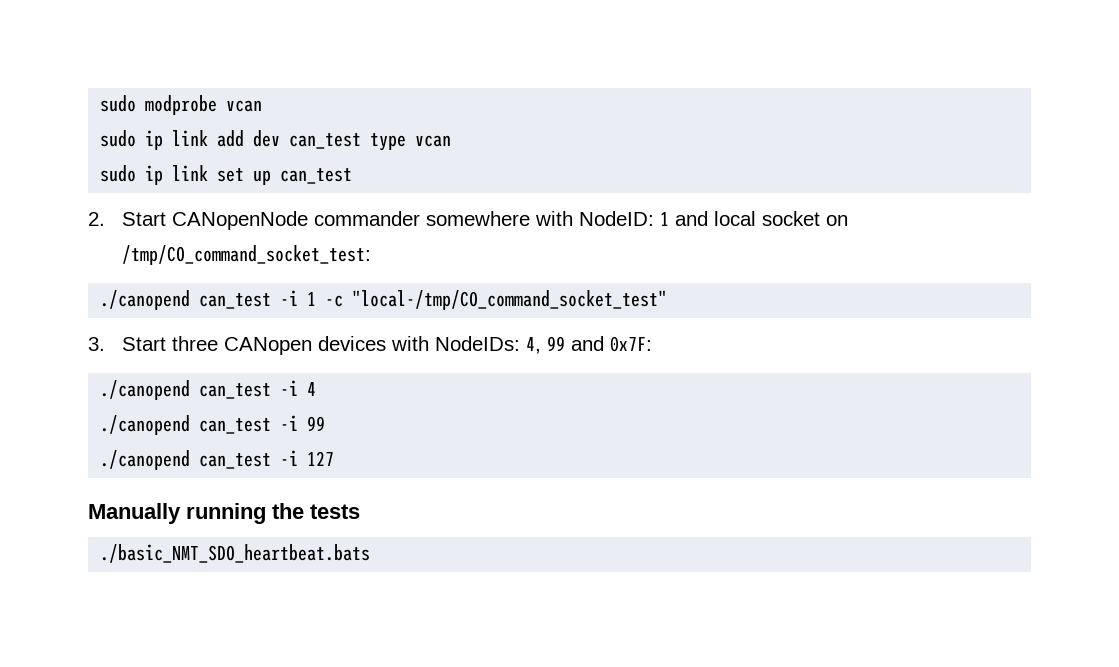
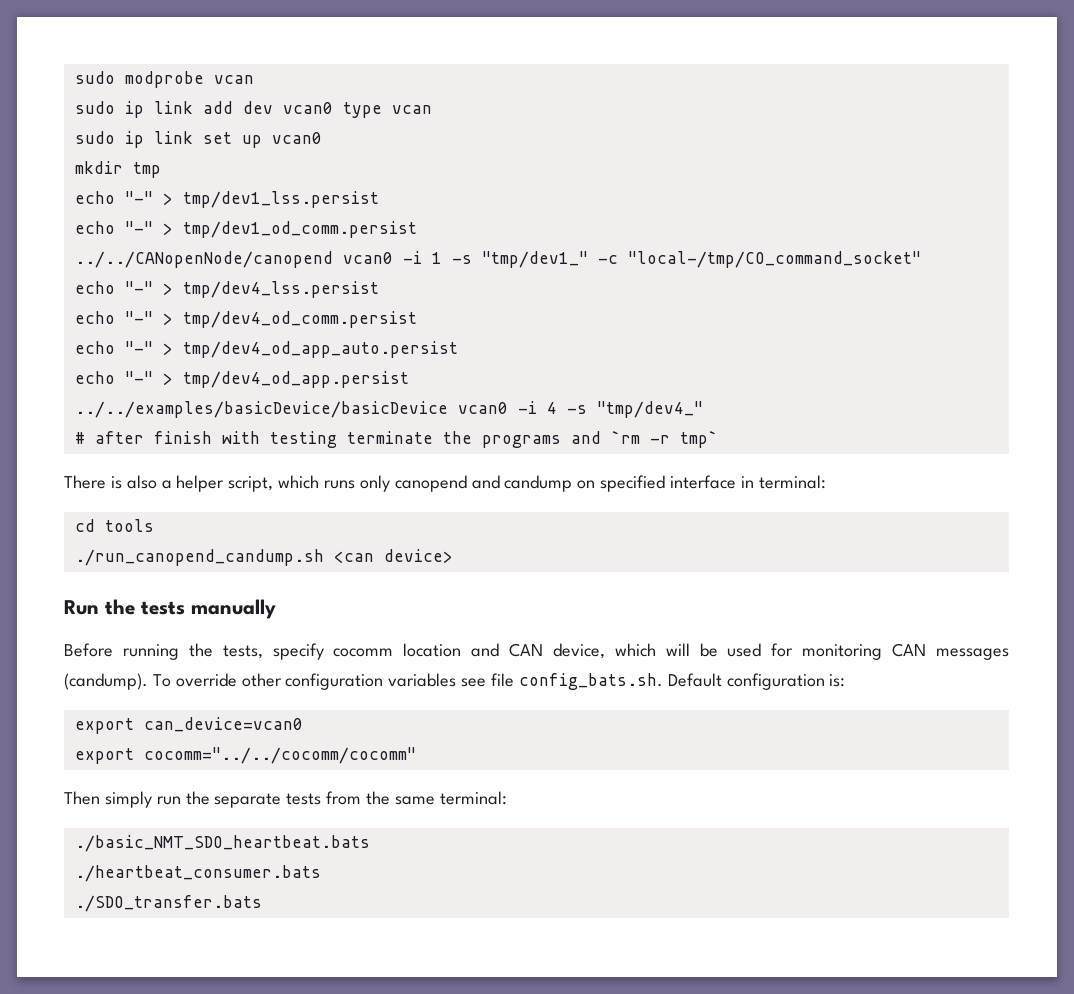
[289,133,362,149] can_test -> [282,102,333,114] vcan0
[280,168,353,184] [88,211,849,230] [122,245,372,265] [100,290,668,310] [88,336,653,355] [100,380,317,400] [100,415,326,435] [100,450,335,470] [88,503,360,524] can_test // 2. Start CANopenNode commander somewhere with NodeID: 1 and local socket on /tmp/CO_command_socket_test: // ./canopend can_test -i 1 -c "local-/tmp/CO_command_socket_test" // 3. Start three CANopen devices with NodeIDs: 4, 99 and 0x7F: // ./canopend can_test -i 4 // ./canopend can_test -i 99 // ./canopend can_test -i 127 // Manually running the tests -> [271,132,322,144] [74,161,161,178] [74,191,379,208] [74,221,417,238] [74,251,921,268] [74,281,379,298] [74,311,417,328] [74,341,458,358] [74,371,409,388] [74,401,703,418] [74,431,718,448] [64,475,826,492] [74,519,154,532] [74,549,453,566] [64,599,276,619] [64,643,1009,660] [64,673,846,690] [74,717,303,734] [74,747,416,764] [64,791,507,808] vcan0 // mkdir tmp // echo "-" > tmp/dev1_lss.persist // echo "-" > tmp/dev1_od_comm.persist // ../../CANopenNode/canopend vcan0 -i 1 -s "tmp/dev1_" -c "local-/tmp/CO_command_socket" // echo "-" > tmp/dev4_lss.persist // echo "-" > tmp/dev4_od_comm.persist // echo "-" > tmp/dev4_od_app_auto.persist // echo "-" > tmp/dev4_od_app.persist // ../../examples/basicDevice/basicDevice vcan0 -i 4 -s "tmp/dev4_" // # after finish with testing terminate the programs and `rm -r tmp` // There is also a helper script, which runs only canopend and candump on specified interface in terminal: // cd tools // ./run_canopend_candump.sh <can device> // Run the tests manually // Before running the tests, specify cocomm location and CAN device, which will be used for monitoring CAN messages (candump). To override other configuration variables see file config_bats.sh. Default configuration is: // export can_device=vcan0 // export cocomm="../../cocomm/cocomm" // Then simply run the separate tests from the same terminal:
(371, 553) none -> [74,865,321,882] [74,895,262,912] // ./heartbeat_consumer.bats // ./SDO_transfer.bats

